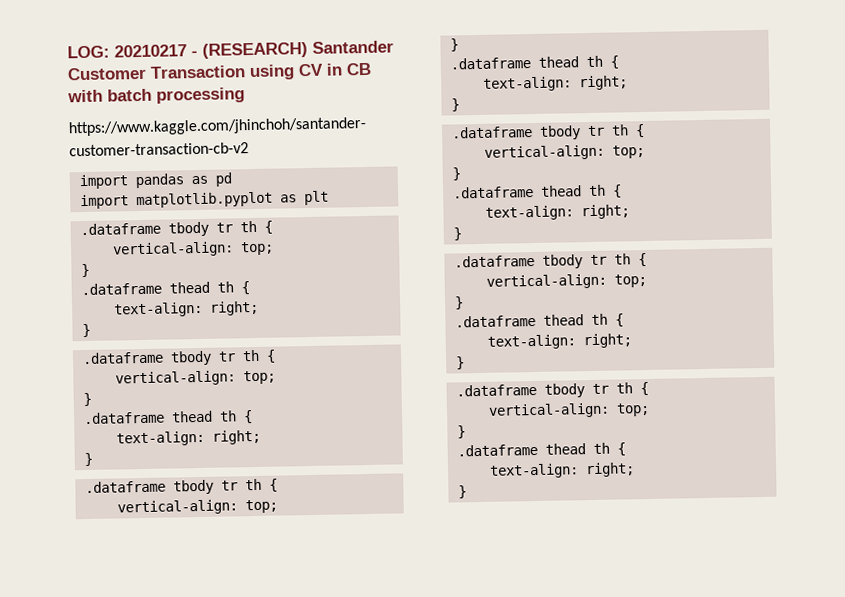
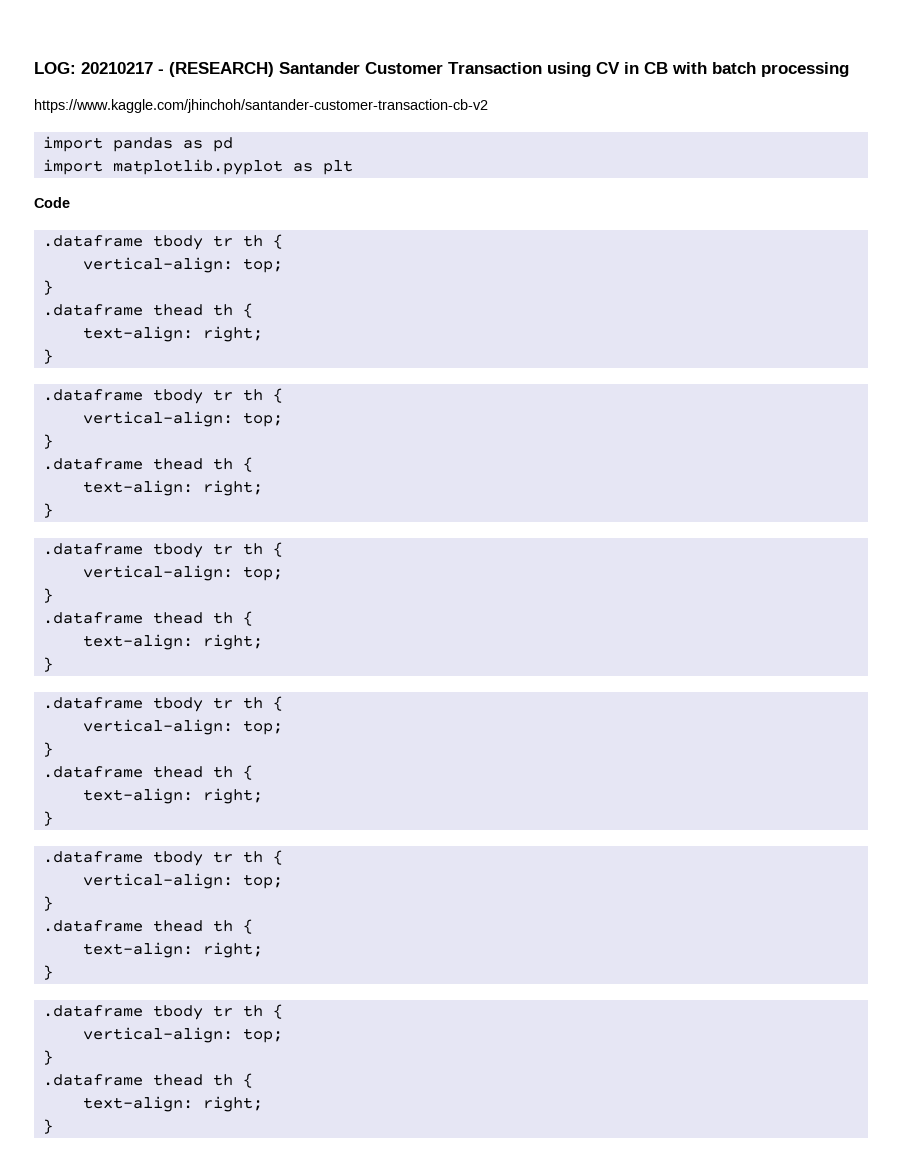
(329, 198) none -> [34,197,70,208] // Code

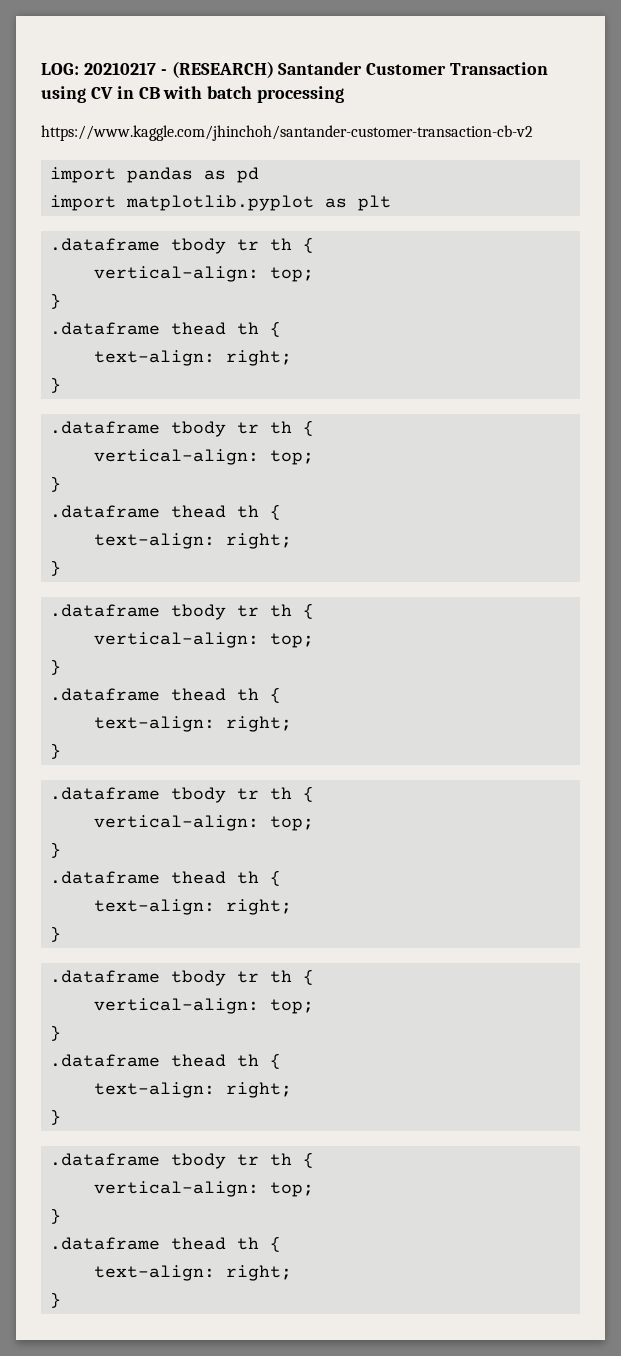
[34,197,70,208] // Code -> (392, 203) none

